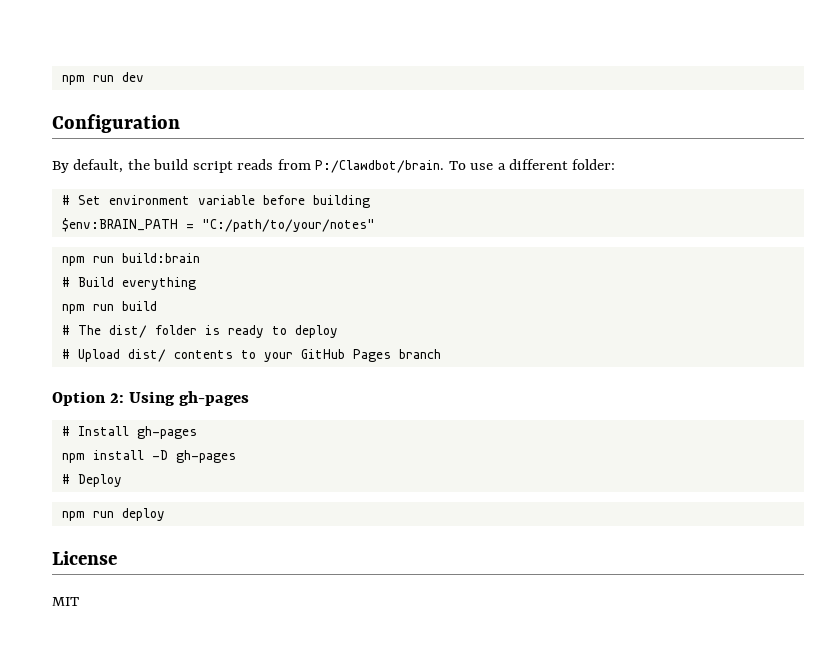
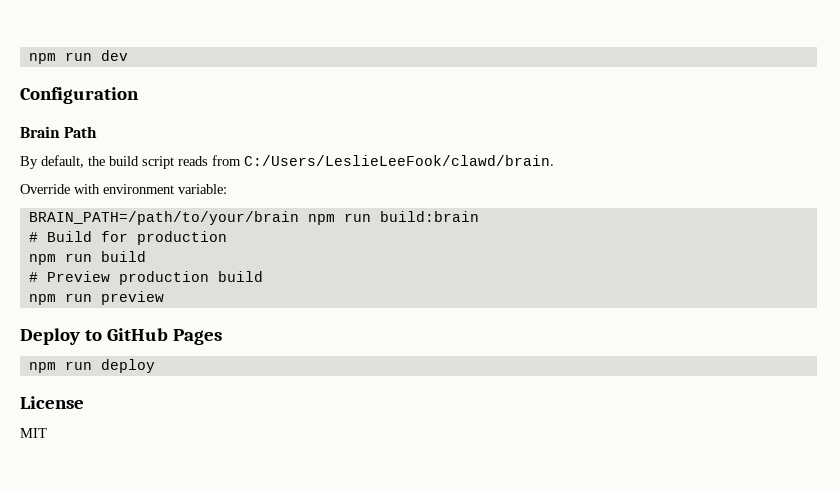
(180, 123) none -> [20,126,98,138] // Brain Path
[315,159,616,173] [61,195,370,208] [61,218,375,232] P:/Clawdbot/brain. To use a different folder: // # Set environment variable before building // $env:BRAIN_PATH = "C:/path/to/your/notes" // -> [244,155,554,166] [20,184,227,194] [28,211,299,225] C:/Users/LeslieLeeFook/clawd/brain. // Override with environment variable: // BRAIN_PATH=/path/to/your/brain
[121,277,196,290] everything -> [100,231,227,245] for production
[77,325,338,338] [61,349,441,362] [52,391,250,406] [61,426,197,439] [61,450,236,463] [61,474,122,487] The dist/ folder is ready to deploy // # Upload dist/ contents to your GitHub Pages branch // Option 2: Using gh-pages // # Install gh-pages // npm install -D gh-pages // # Deploy -> [46,271,263,285] [28,291,164,305] [20,328,222,345] Preview production build // npm run preview // Deploy to GitHub Pages

